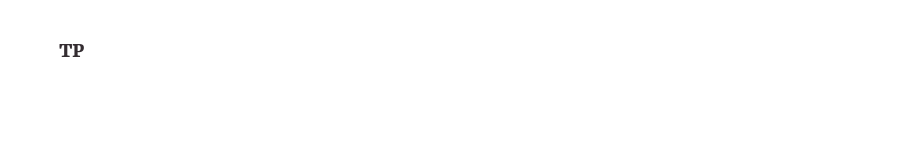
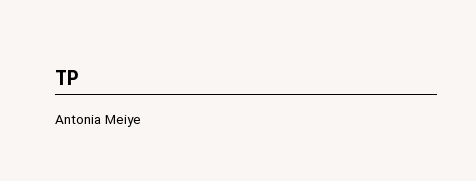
(84, 50) none -> [55,115,141,127] // Antonia Meiye

